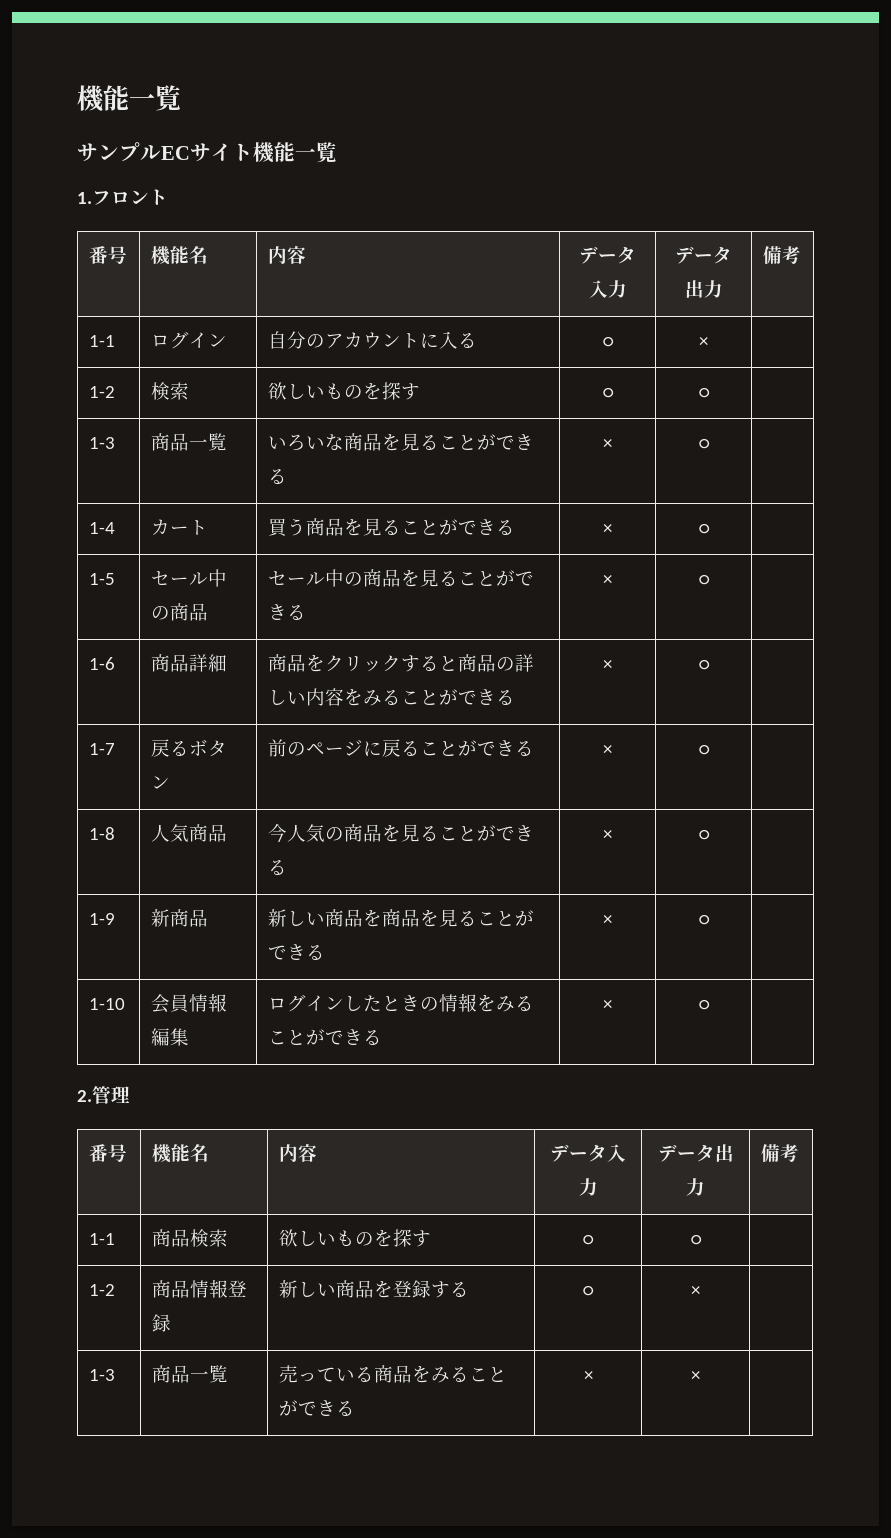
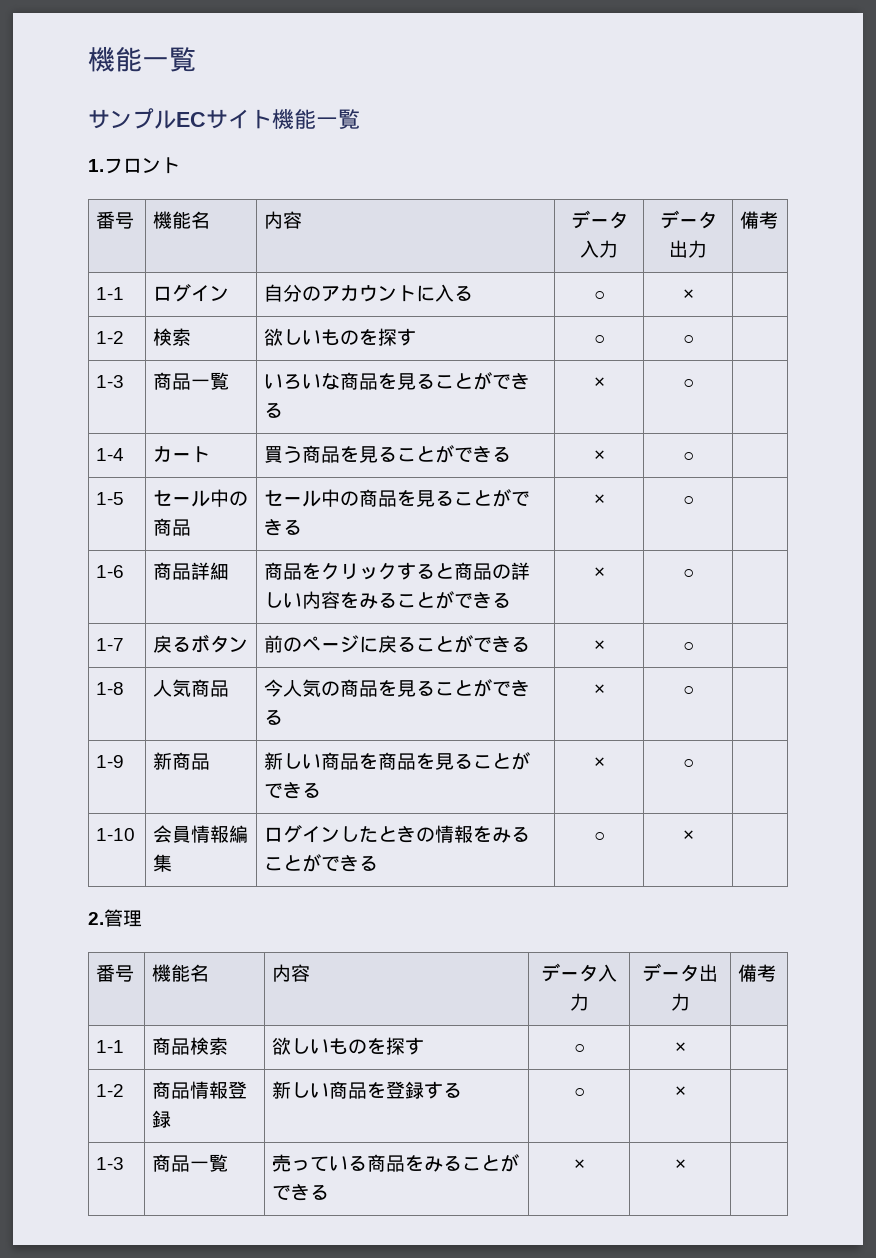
[603,1000,612,1010] [698,999,710,1010] | × | ○ -> [593,832,605,841] [682,830,694,841] | ○ | ×
[690,1234,702,1245] ○ -> [674,1042,686,1053] ×

